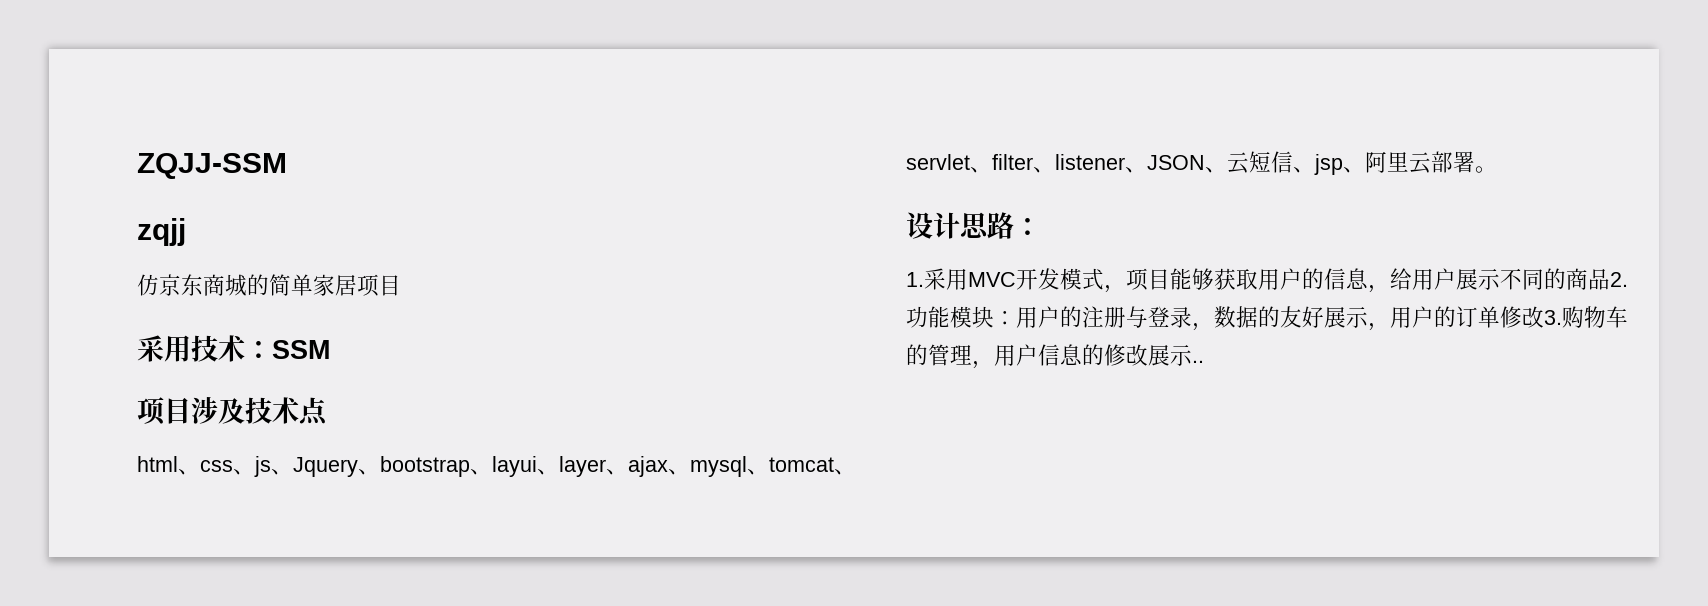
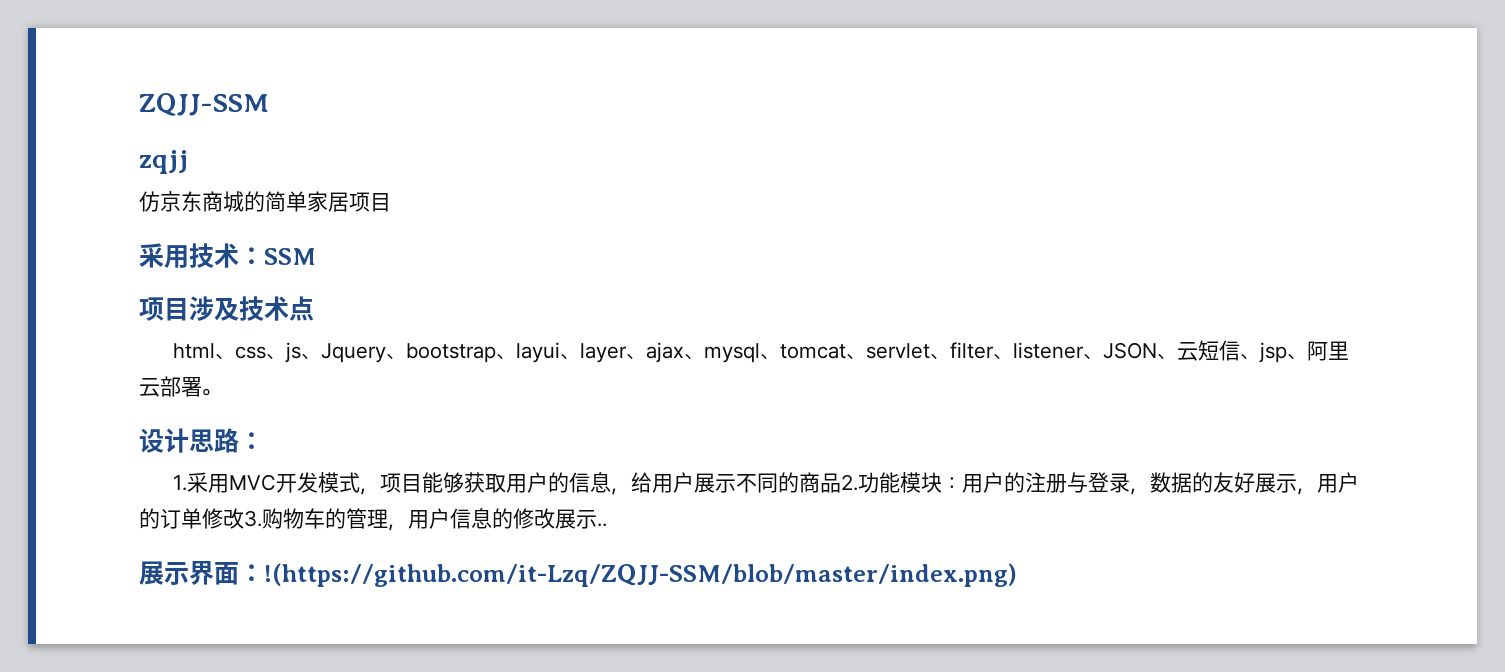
(1204, 361) none -> [139,561,1017,587] // 展示界面：!(https://github.com/it-Lzq/ZQJJ-SSM/blob/master/index.png)

